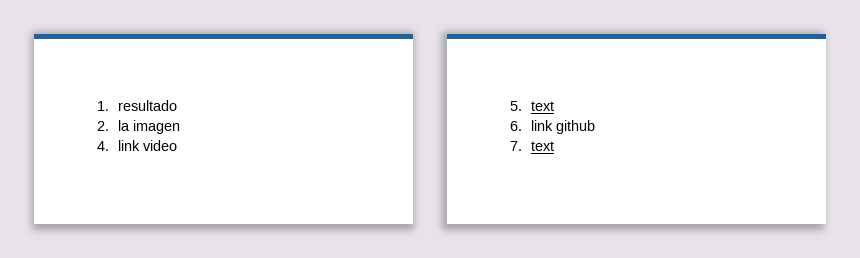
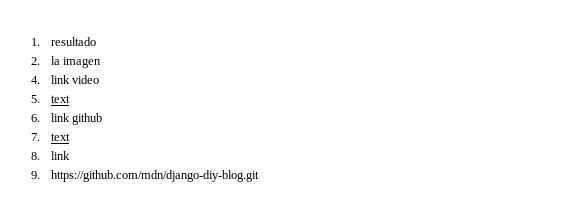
(554, 146) none -> [31,151,70,160] [31,170,259,182] // 8. link // 9. https://github.com/mdn/django-diy-blog.git

